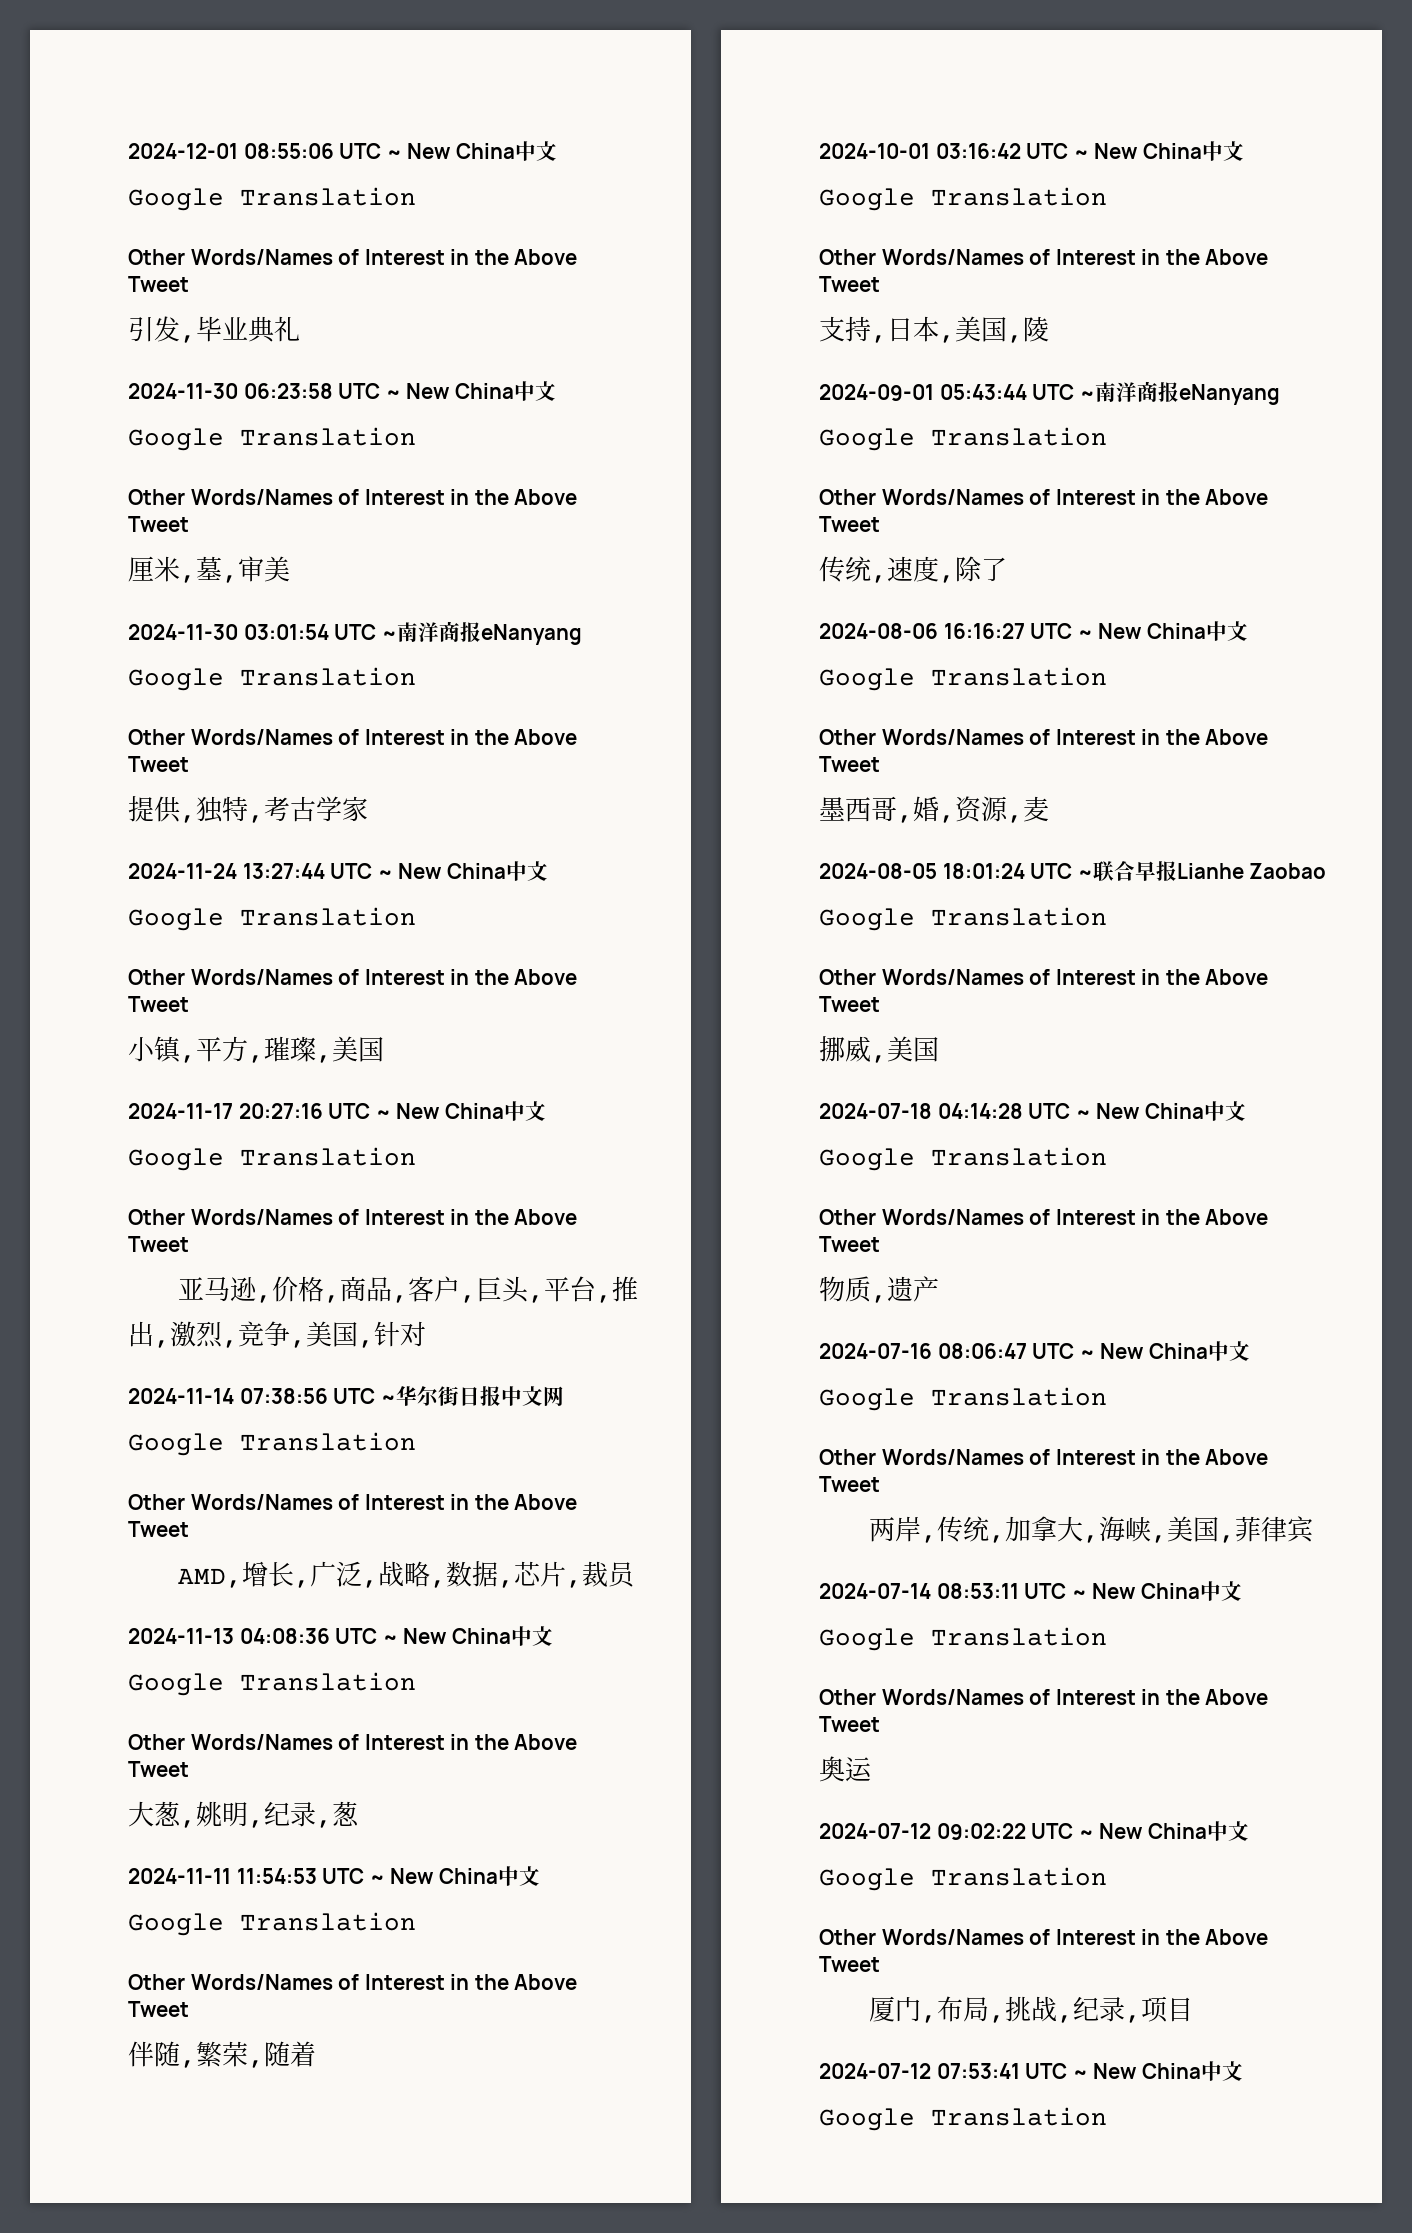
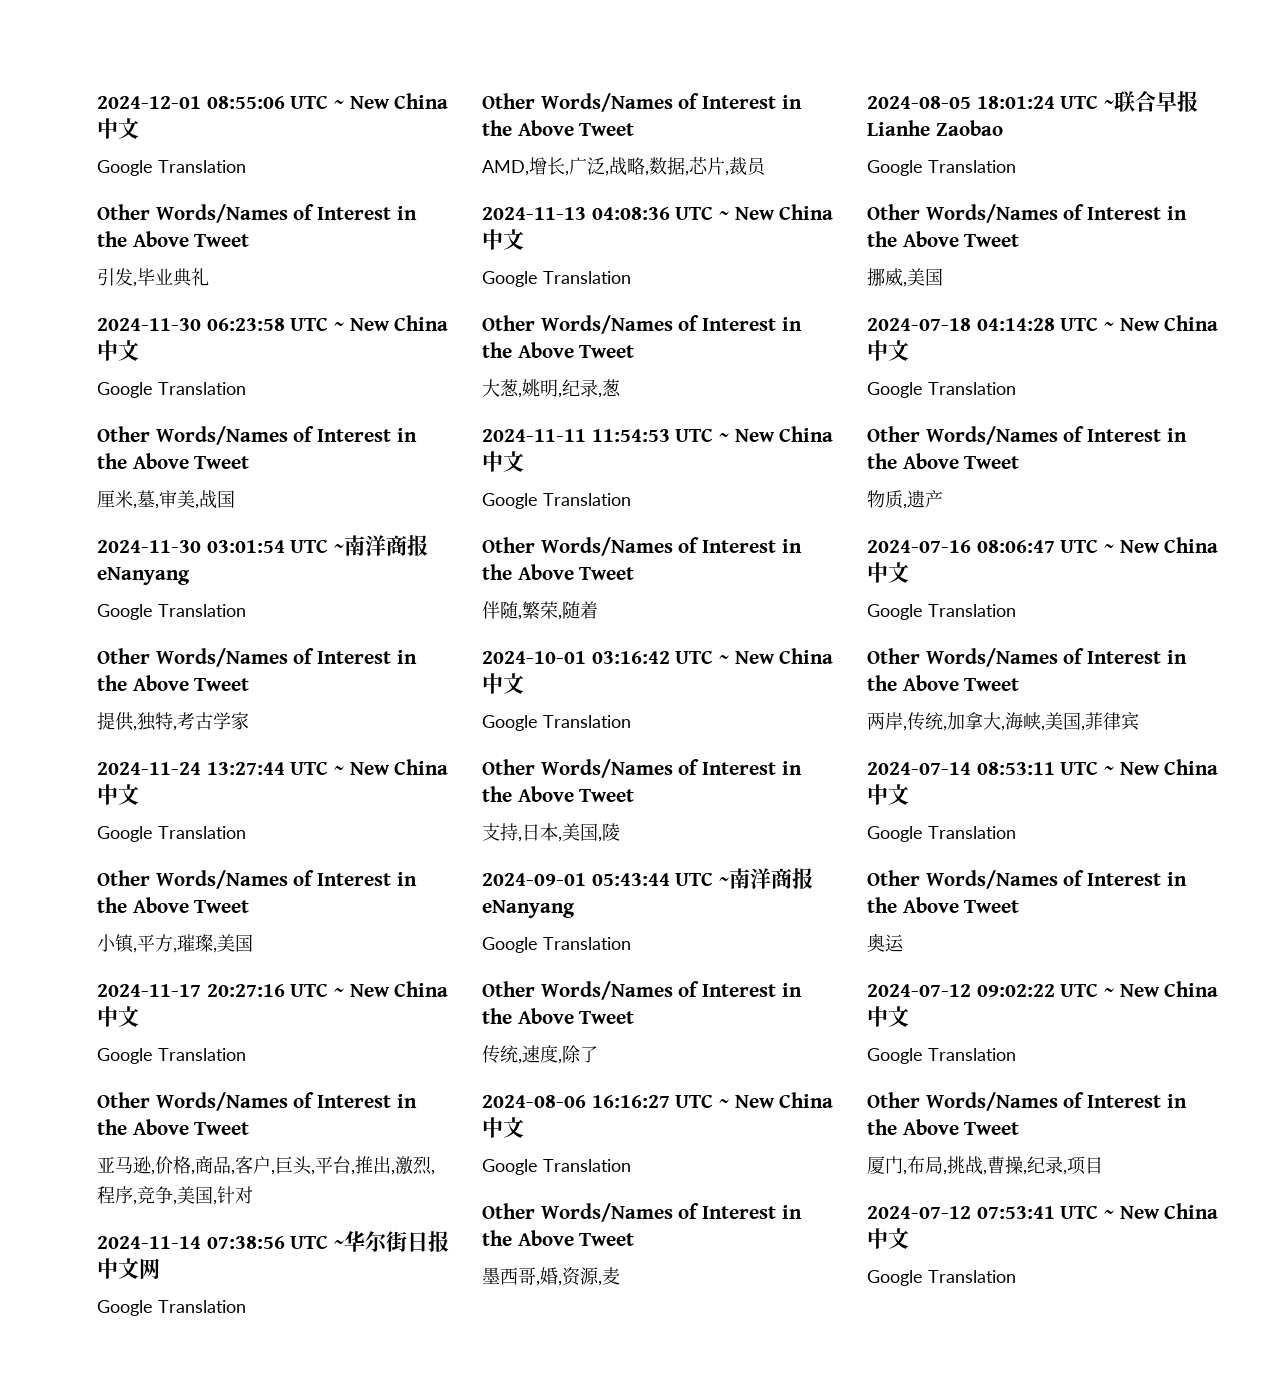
(290, 569) none -> [195,490,235,509] ,战国
(238, 1344) none -> [97,1186,137,1205] 程序,
(1073, 2019) none -> [987,1156,1027,1175] 曹操,

